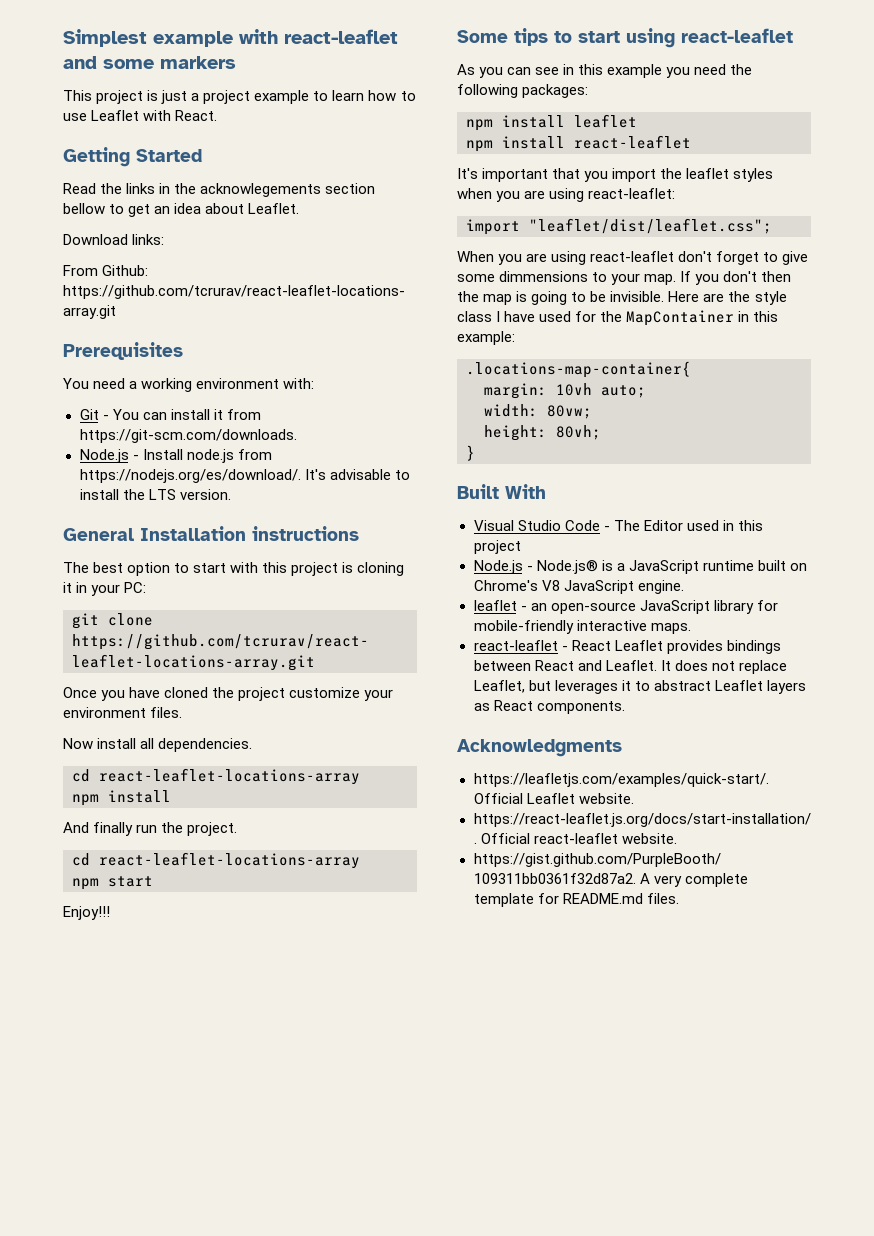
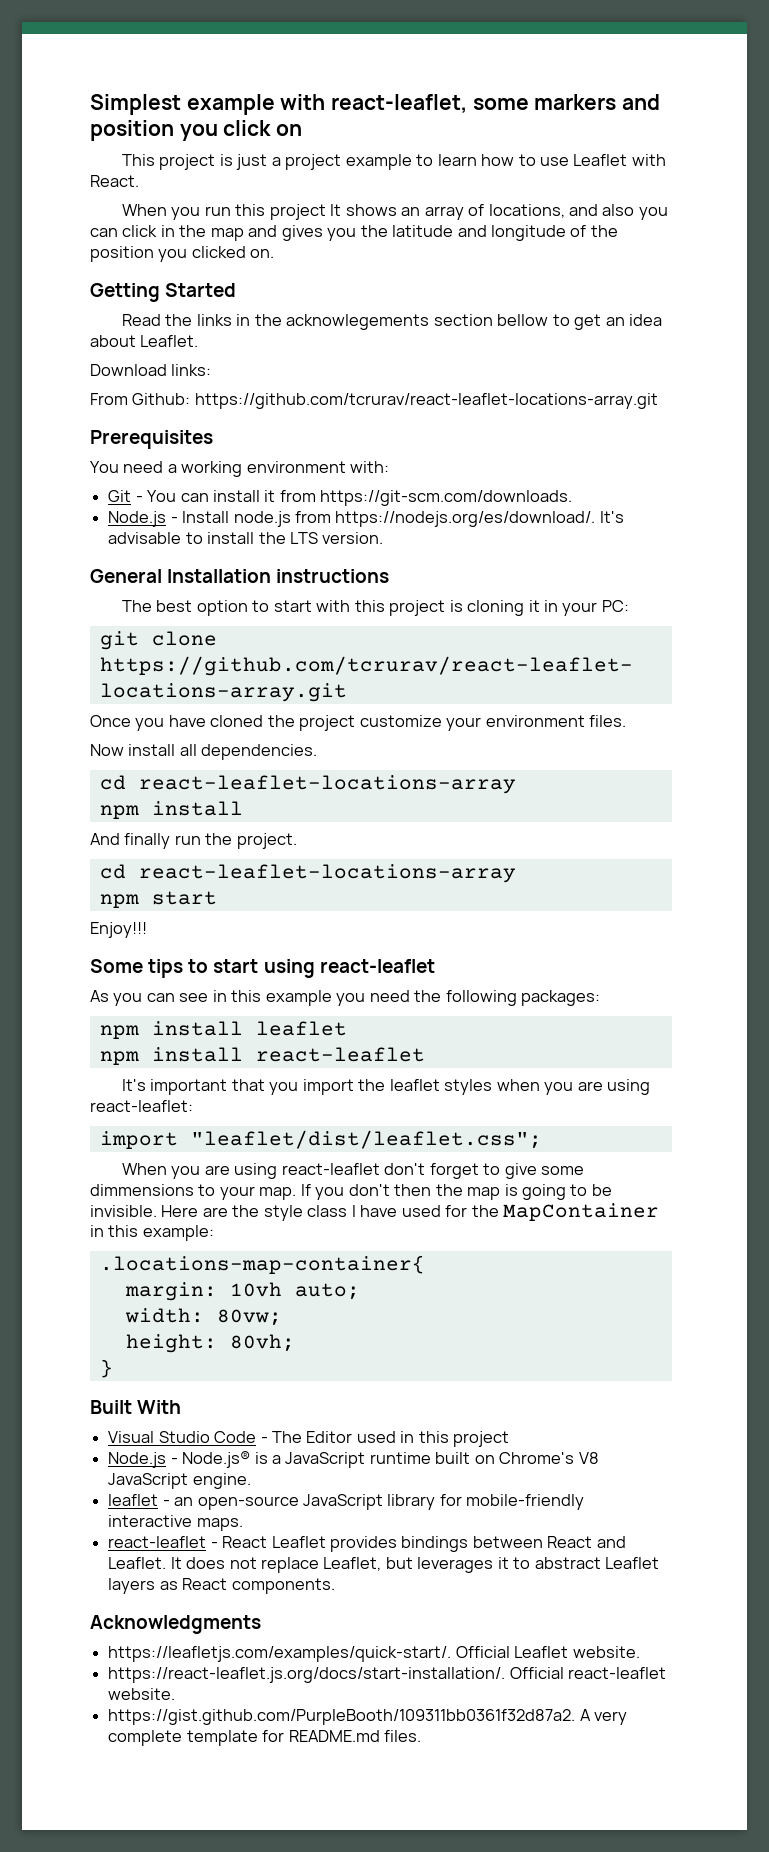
[284,29,398,44] [63,56,97,69] react-leaflet and -> [331,94,468,113] react-leaflet,
(236, 62) none -> [622,94,661,110] [90,120,303,141] and position you click on
(218, 115) none -> [121,204,668,220] [90,225,618,241] [90,246,275,262] // When you run this project It shows an array of locations, and also you can click in the map and gives you the latitude and longitude of the position you clicked on.

